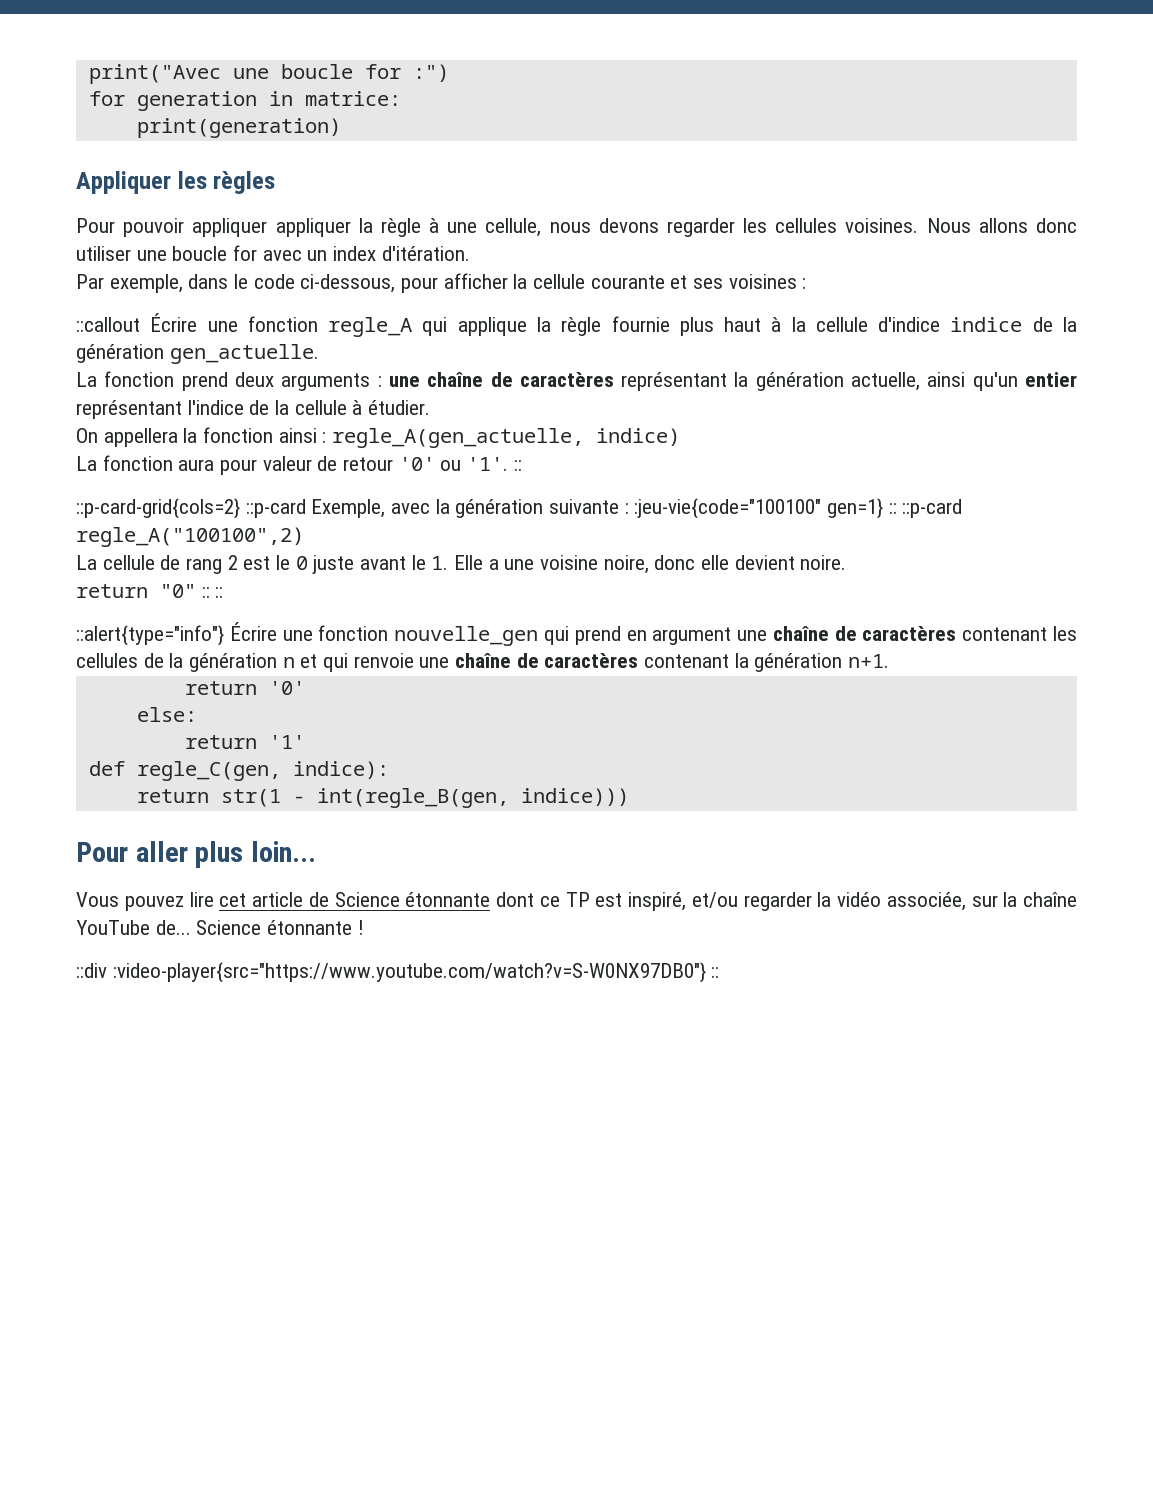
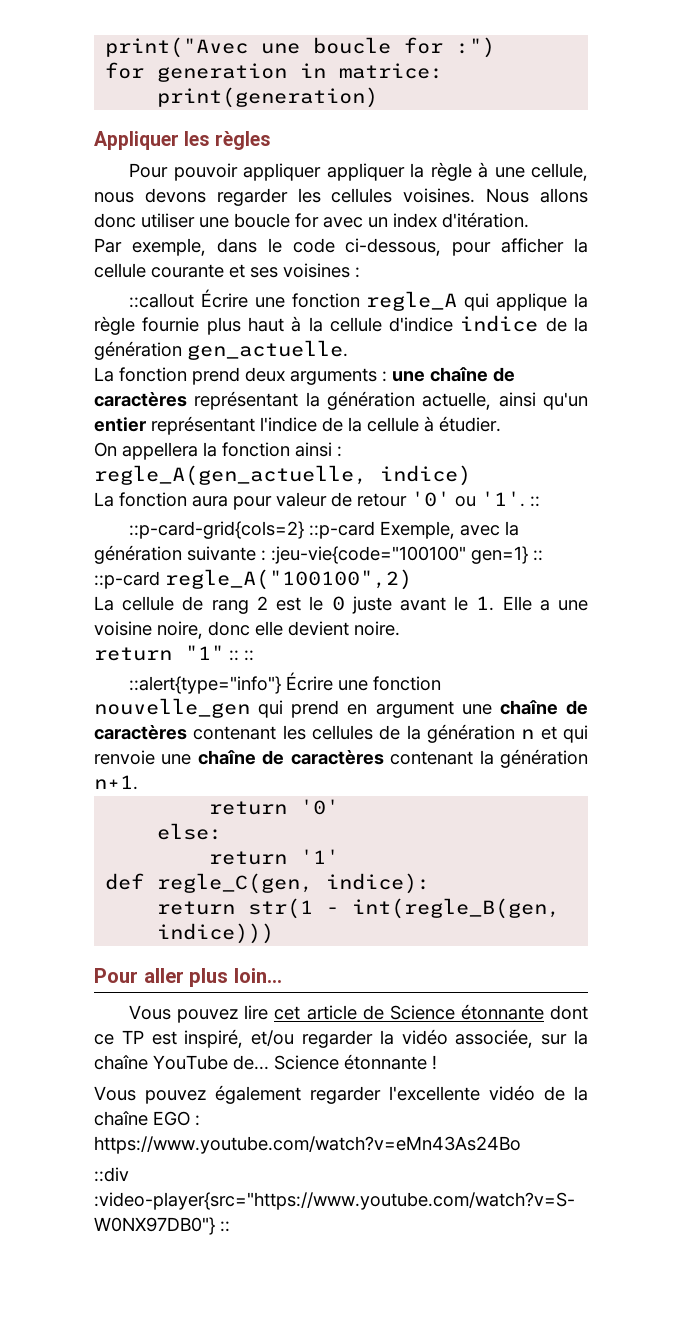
[160,584,196,598] "0" -> [185,645,224,660] "1"
(364, 927) none -> [94,1085,588,1104] [94,1111,200,1126] [94,1136,521,1154] // Vous pouvez également regarder l'excellente vidéo de la chaîne EGO : https://www.youtube.com/watch?v=eMn43As24Bo

